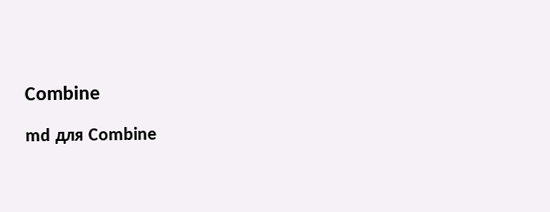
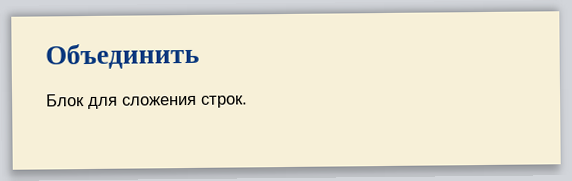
[24,85,100,101] [25,126,157,144] Combine // md для Combine -> [45,42,200,70] [46,94,248,110] Объединить // Блок для сложения строк.

